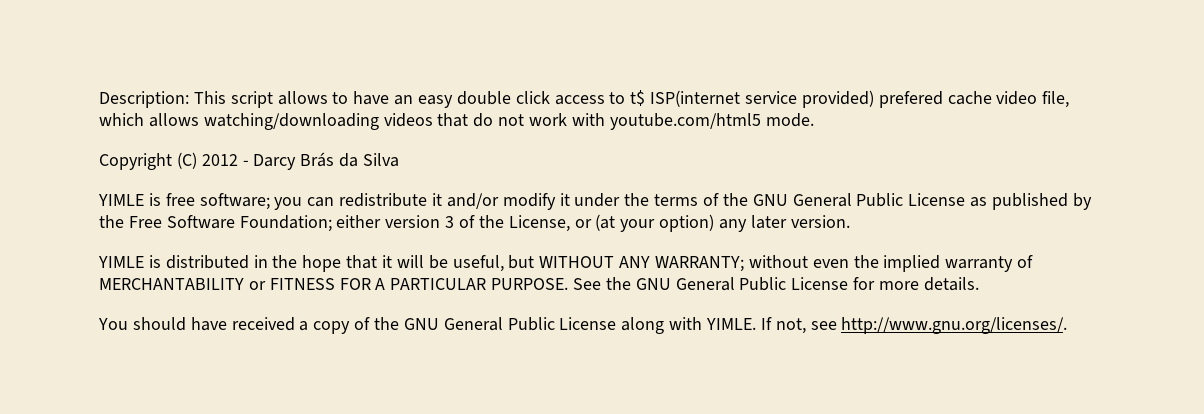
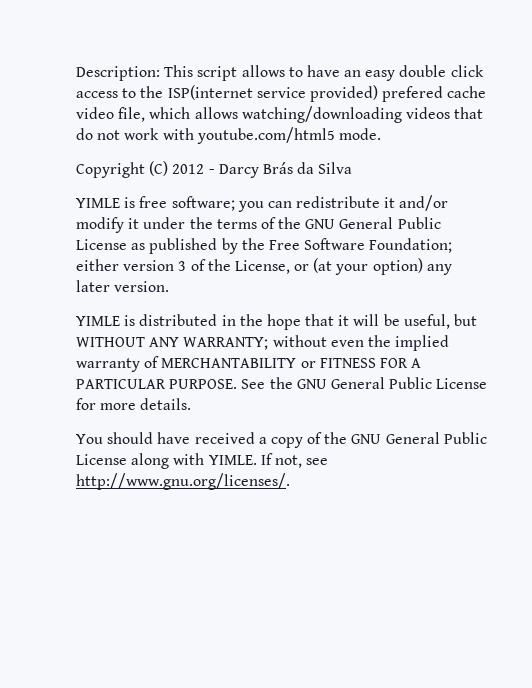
[630,90,646,106] t$ -> [140,86,164,98] the

